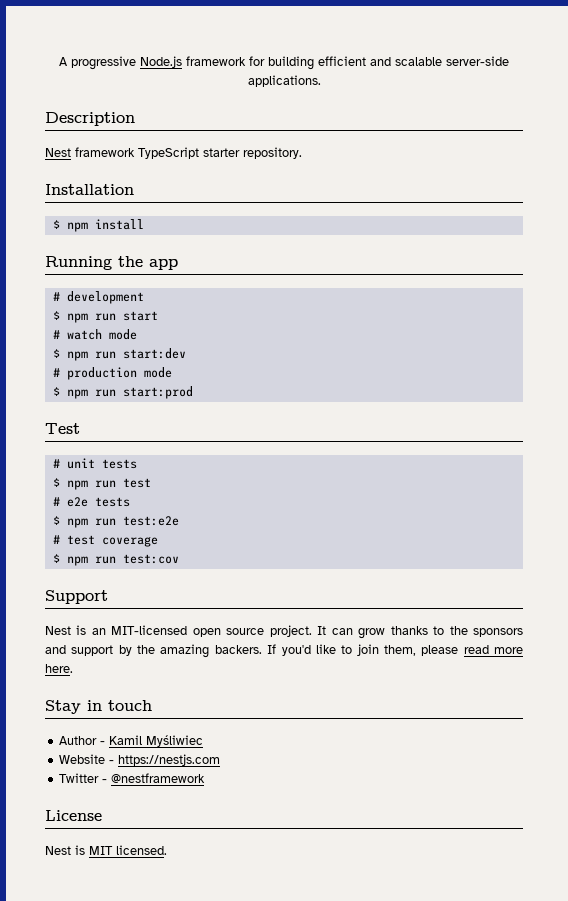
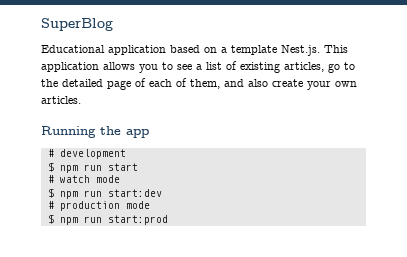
[59,56,509,70] [247,75,321,87] [45,112,135,126] [45,147,302,159] [45,184,134,195] [52,219,144,232] A progressive Node.js framework for building efficient and scalable server-side applications. // Description // Nest framework TypeScript starter repository. // Installation // $ npm install -> [41,18,113,31] [41,45,348,56] [41,61,355,73] [41,78,357,90] [41,96,81,104] SuperBlog // Educational application based on a template Nest.js. This application allows you to see a list of existing articles, go to the detailed page of each of them, and also create your own articles.
[45,423,80,434] [52,458,137,469] [52,478,151,490] [52,497,130,507] [52,516,179,528] [52,535,158,547] [52,554,179,566] [45,590,108,604] [45,625,523,639] [45,644,523,658] [45,664,73,673] [45,700,152,714] [59,735,204,747] [59,754,221,766] [59,773,206,783] [45,810,102,821] [45,845,167,855] // Test // # unit tests // $ npm run test // # e2e tests // $ npm run test:e2e // # test coverage // $ npm run test:cov // Support // Nest is an MIT-licensed open source project. It can grow thanks to the sponsors and support by the amazing backers. If you'd like to join them, please read more here. // Stay in touch // Author - Kamil Myśliwiec // Website - https://nestjs.com // Twitter - @nestframework // License // Nest is MIT licensed. -> (168, 220) none

